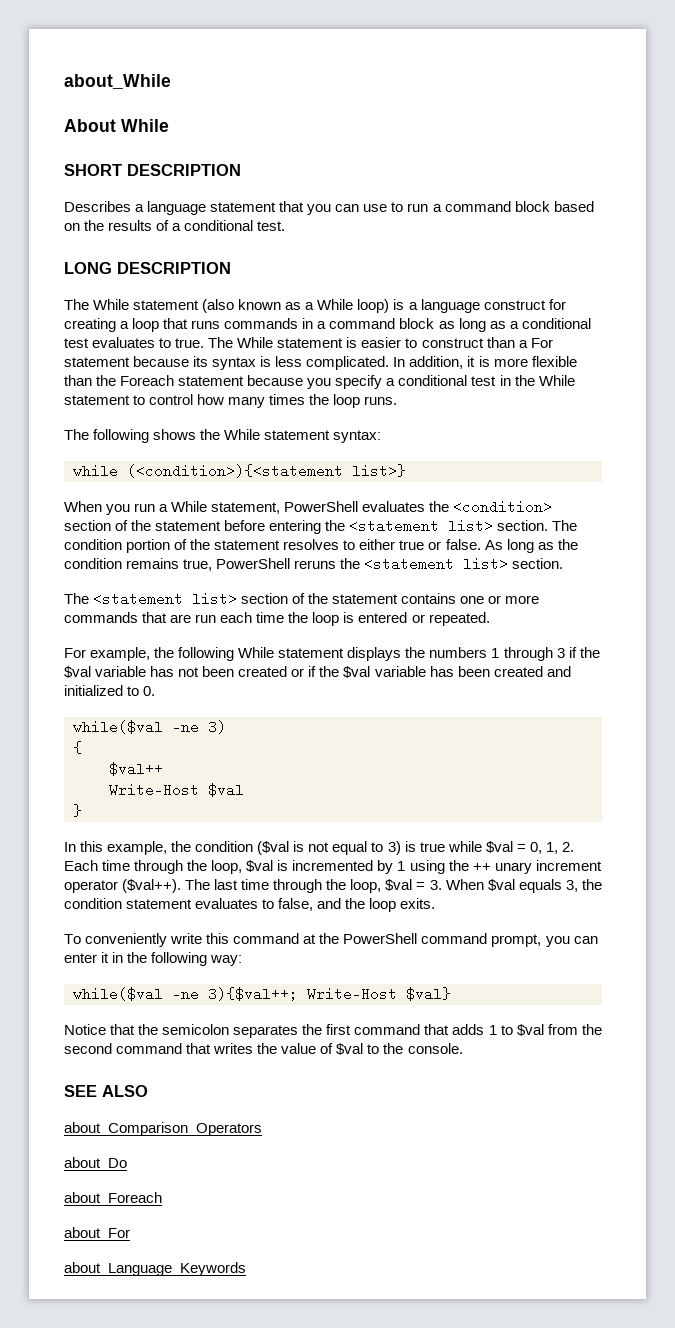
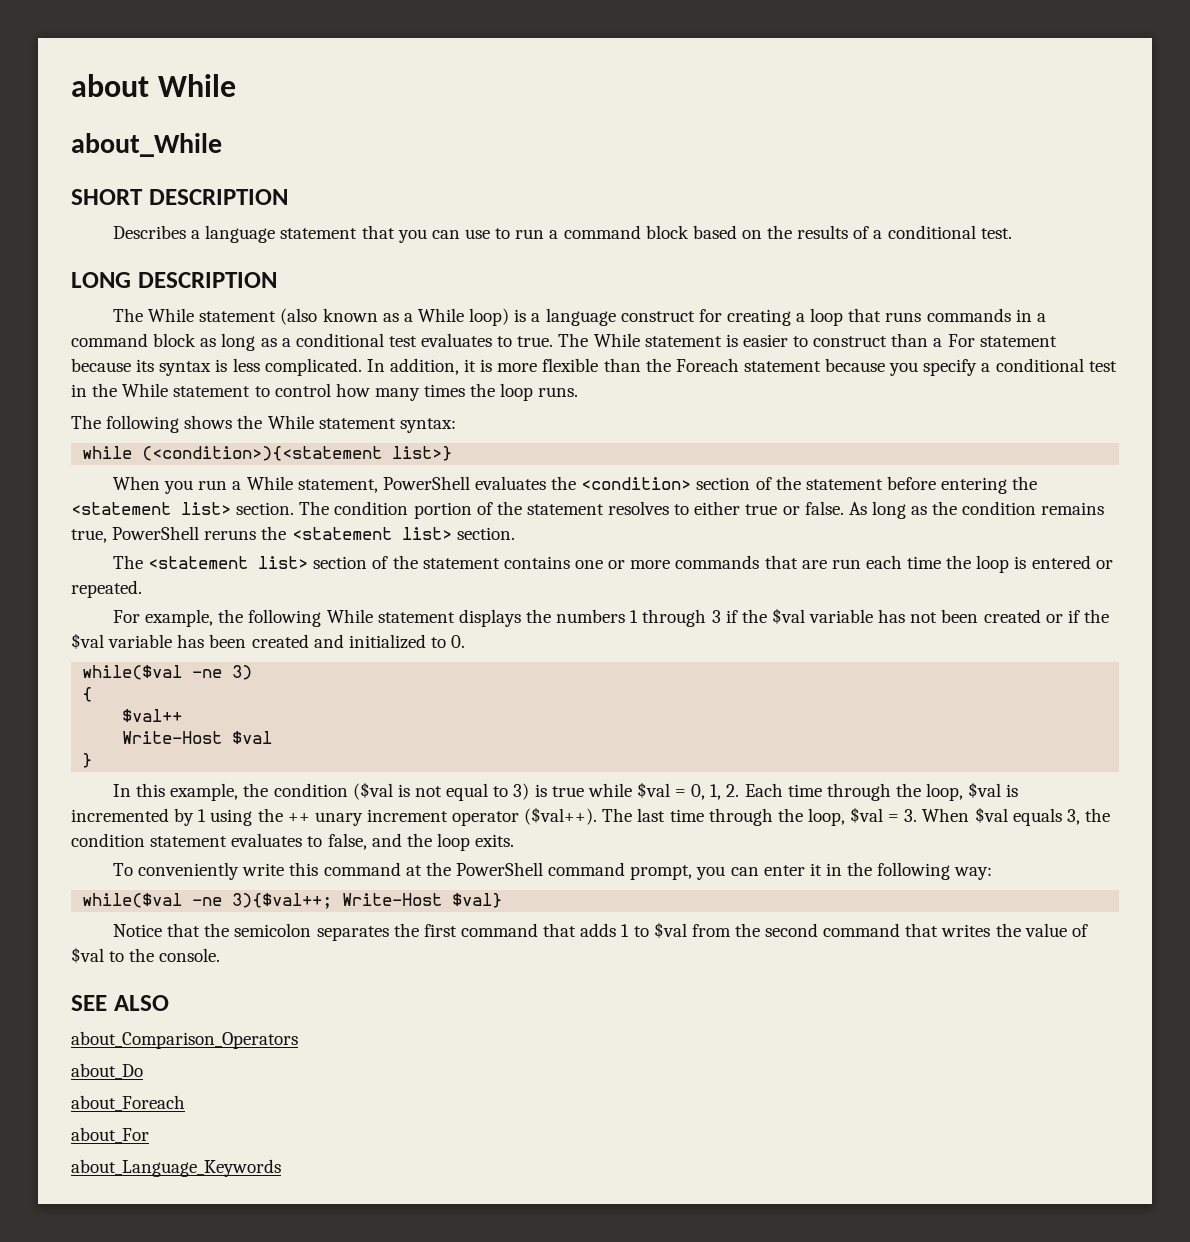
(64, 81) none -> [71,74,236,97] about While //
[64,119,169,132] // About While -> (222, 145) none

